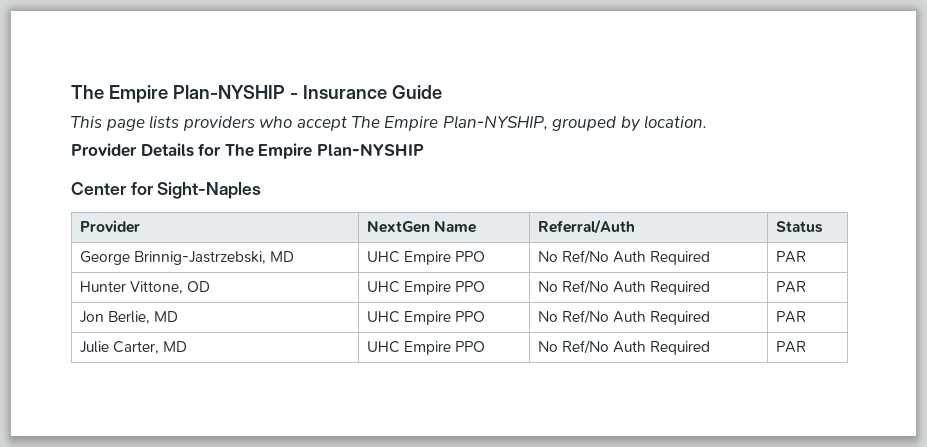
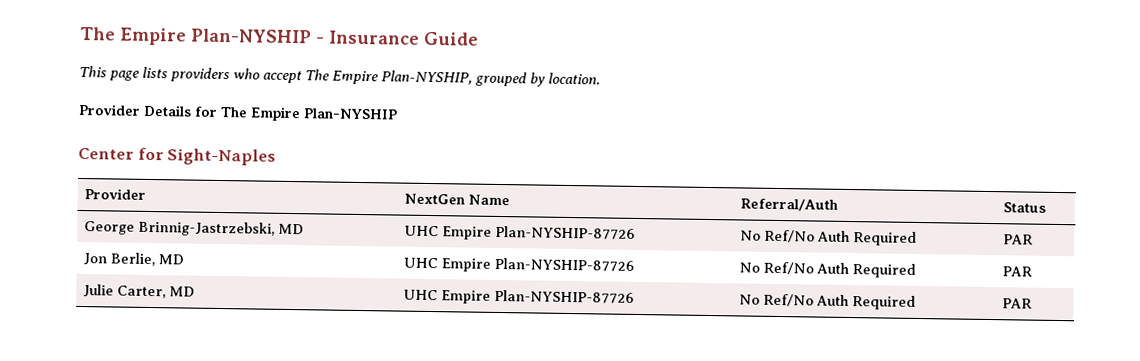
[455,251,486,262] [537,250,711,265] [775,251,806,263] [79,281,211,294] [366,281,486,295] PPO | No Ref/No Auth Required | PAR // Hunter Vittone, OD | UHC Empire PPO -> [495,225,636,240] Plan-NYSHIP-87726
[455,311,486,322] PPO -> [494,257,635,272] Plan-NYSHIP-87726
[455,341,486,352] PPO -> [494,289,635,304] Plan-NYSHIP-87726

